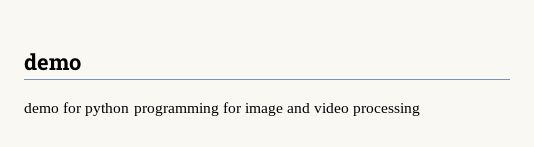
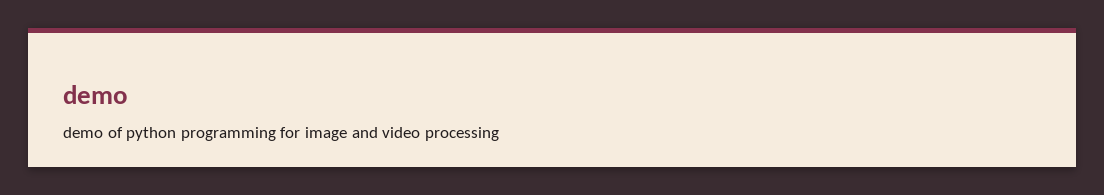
[63,102,83,113] for -> [107,127,123,138] of

